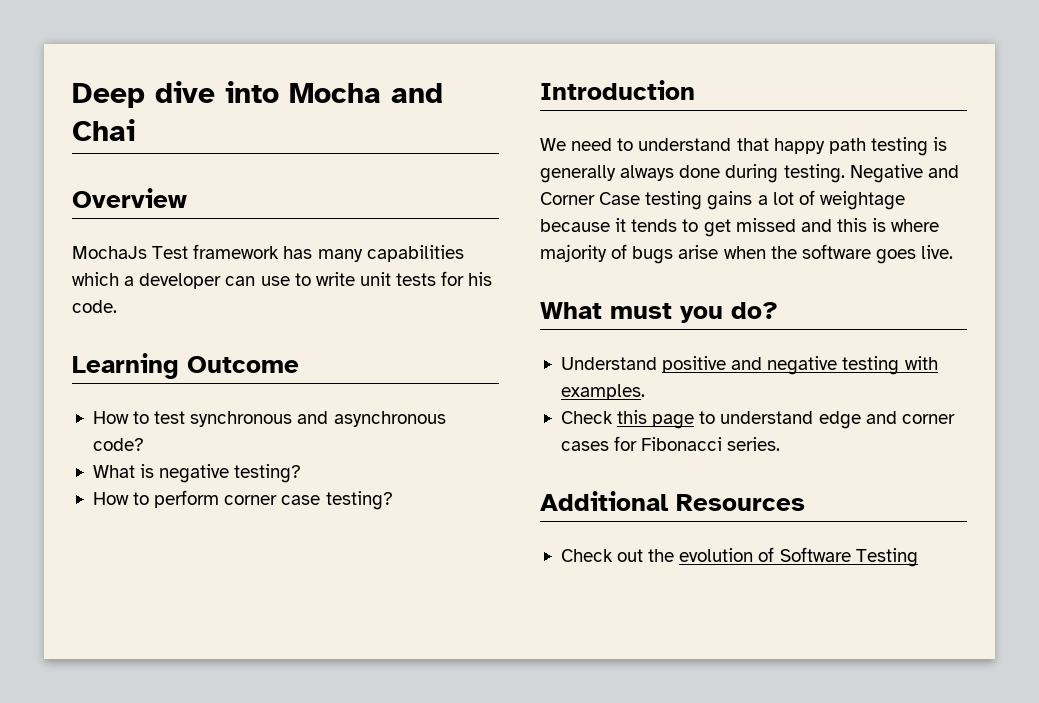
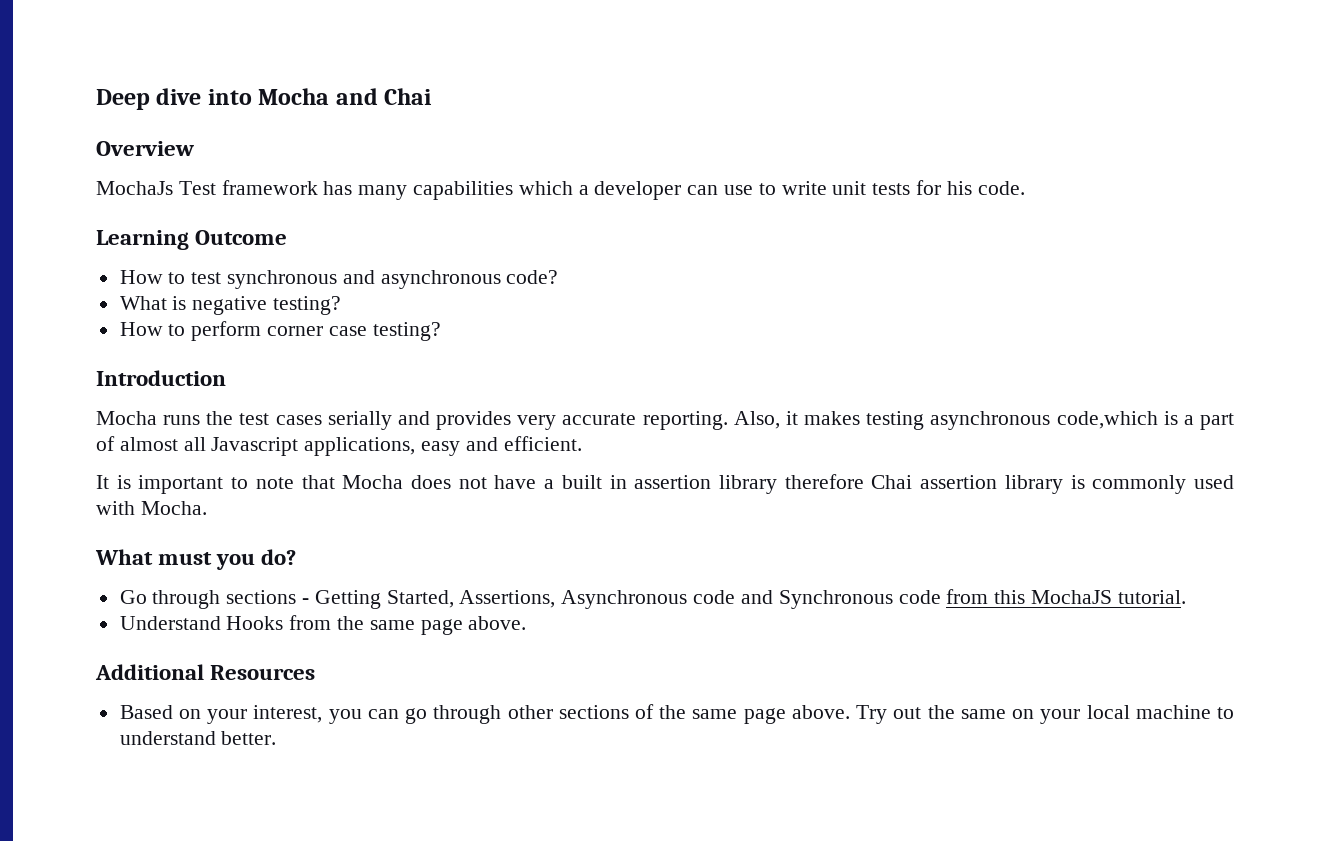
[540,137,948,156] [540,164,959,183] [540,190,905,210] [540,218,940,237] [540,244,954,264] [540,302,778,323] [560,356,938,375] [560,384,645,400] [560,410,955,429] [560,436,781,451] [540,491,805,511] [560,547,918,567] We need to understand that happy path testing is generally always done during testing. Negative and Corner Case testing gains a lot of weightage because it tends to get missed and this is where majority of bugs arise when the software goes live. // What must you do? // Understand positive and negative testing with examples. // Check this page to understand edge and corner cases for Fibonacci series. // Additional Resources // Check out the evolution of Software Testing -> [96,411,1234,430] [96,436,582,456] [96,474,1234,494] [96,501,207,515] [95,549,297,570] [119,589,1186,609] [119,615,527,635] [95,664,316,680] [119,704,1234,724] [119,731,277,745] Mocha runs the test cases serially and provides very accurate reporting. Also, it makes testing asynchronous code,which is a part of almost all Javascript applications, easy and efficient. // It is important to note that Mocha does not have a built in assertion library therefore Chai assertion library is commonly used with Mocha. // What must you do? // Go through sections - Getting Started, Assertions, Asynchronous code and Synchronous code from this MochaJS tutorial. // Understand Hooks from the same page above. // Additional Resources // Based on your interest, you can go through other sections of the same page above. Try out the same on your local machine to understand better.

